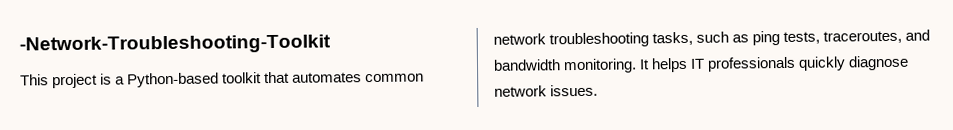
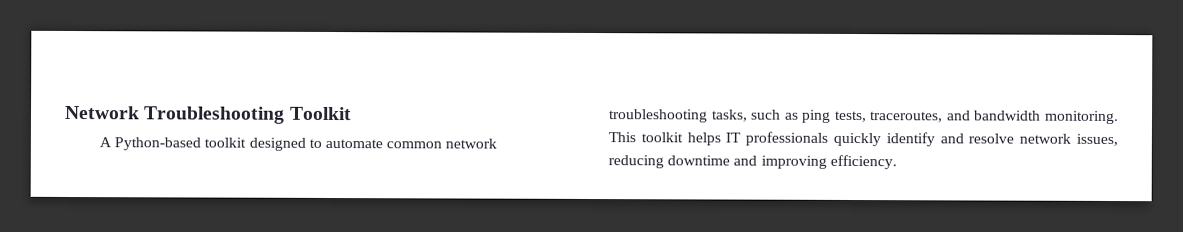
[19,34,331,55] [20,71,363,89] -Network-Troubleshooting-Toolkit // This project is a Python-based toolkit that automates -> [64,105,352,124] [98,137,383,151] Network Troubleshooting Toolkit // A Python-based toolkit designed to automate
[639,59,651,70] It -> [608,132,683,143] This toolkit
[848,55,910,71] [494,84,599,97] diagnose network issues. -> [885,132,1118,147] [608,154,897,170] identify and resolve network issues, reducing downtime and improving efficiency.

